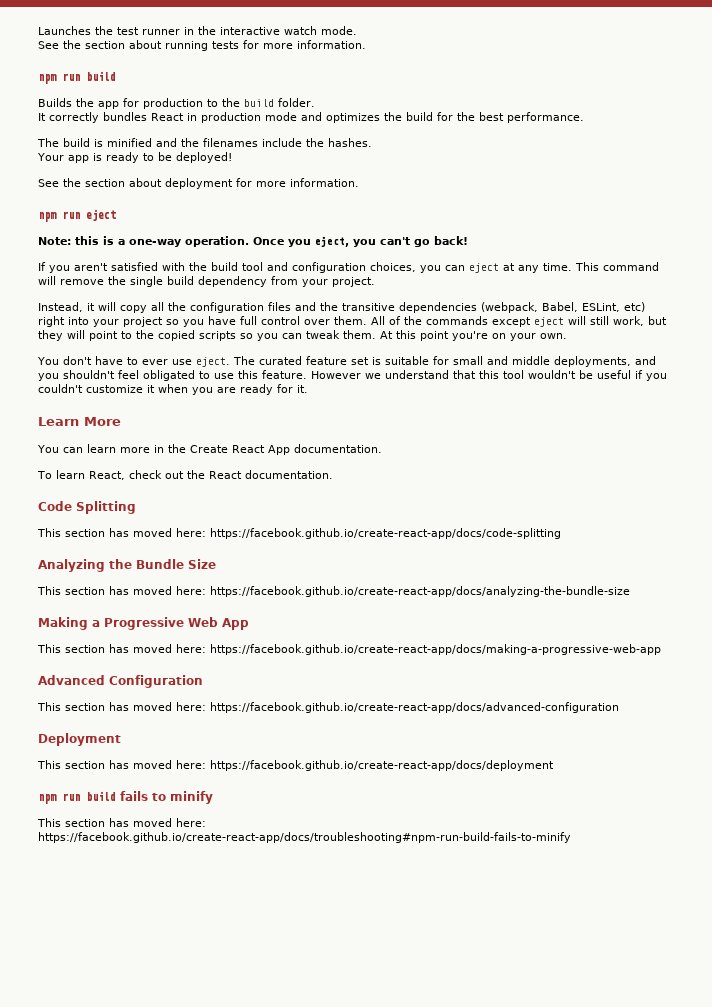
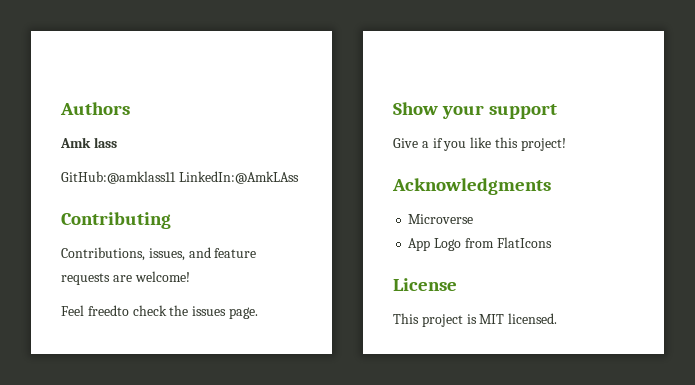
[38,26,357,35] [38,40,366,51] [38,71,116,84] [38,98,315,109] [38,112,584,123] [37,138,372,147] [37,152,232,163] [38,178,359,189] [38,209,116,222] [38,236,468,247] [38,262,659,273] [38,276,375,287] [38,302,645,313] [38,316,667,327] [38,330,567,341] [37,356,656,367] [38,370,667,381] [38,384,308,395] [38,417,121,426] [37,444,382,455] [37,470,333,480] [38,501,136,514] [37,528,561,539] [38,559,216,572] [37,586,630,597] [38,617,249,630] [37,644,661,655] [38,675,203,688] [37,702,619,713] [38,733,121,746] [37,760,554,771] [38,791,213,804] [37,818,206,827] [38,832,571,843] Launches the test runner in the interactive watch mode. // See the section about running tests for more information. // npm run build // Builds the app for production to the build folder. // It correctly bundles React in production mode and optimizes the build for the best performance. // The build is minified and the filenames include the hashes. // Your app is ready to be deployed! // See the section about deployment for more information. // npm run eject // Note: this is a one-way operation. Once you eject, you can't go back! // If you aren't satisfied with the build tool and configuration choices, you can eject at any time. This command will remove the single build dependency from your project. // Instead, it will copy all the configuration files and the transitive dependencies (webpack, Babel, ESLint, etc) right into your project so you have full control over them. All of the commands except eject will still work, but they will point to the copied scripts so you can tweak them. At this point you're on your own. // You don't have to ever use eject. The curated feature set is suitable for small and middle deployments, and you shouldn't feel obligated to use this feature. However we understand that this tool wouldn't be useful if you couldn't customize it when you are ready for it. // Learn More // You can learn more in the Create React App documentation. // To learn React, check out the React documentation. // Code Splitting // This section has moved here: https://facebook.github.io/create-react-app/docs/code-splitting // Analyzing the Bundle Size // This section has moved here: https://facebook.github.io/create-react-app/docs/analyzing-the-bundle-size // Making a Progressive Web App // This section has moved here: https://facebook.github.io/create-react-app/docs/making-a-progressive-web-app // Advanced Configuration // This section has moved here: https://facebook.github.io/create-react-app/docs/advanced-configuration // Deployment // This section has moved here: https://facebook.github.io/create-react-app/docs/deployment // npm run build fails to minify // This section has moved here: https://facebook.github.io/create-react-app/docs/troubleshooting#npm-run-build-fails-to-minify -> [60,102,130,115] [60,137,117,148] [61,171,299,184] [61,212,171,229] [61,247,257,261] [61,271,190,285] [61,305,258,319] [393,102,558,119] [393,137,566,151] [392,178,551,195] [408,214,474,224] [408,237,552,251] [393,278,457,291] [393,313,558,327] Authors // Amk lass // GitHub:@amklass11 LinkedIn:@AmkLAss // Contributing // Contributions, issues, and feature requests are welcome! // Feel freedto check the issues page. // Show your support // Give a if you like this project! // Acknowledgments // Microverse // App Logo from FlatIcons // License // This project is MIT licensed.

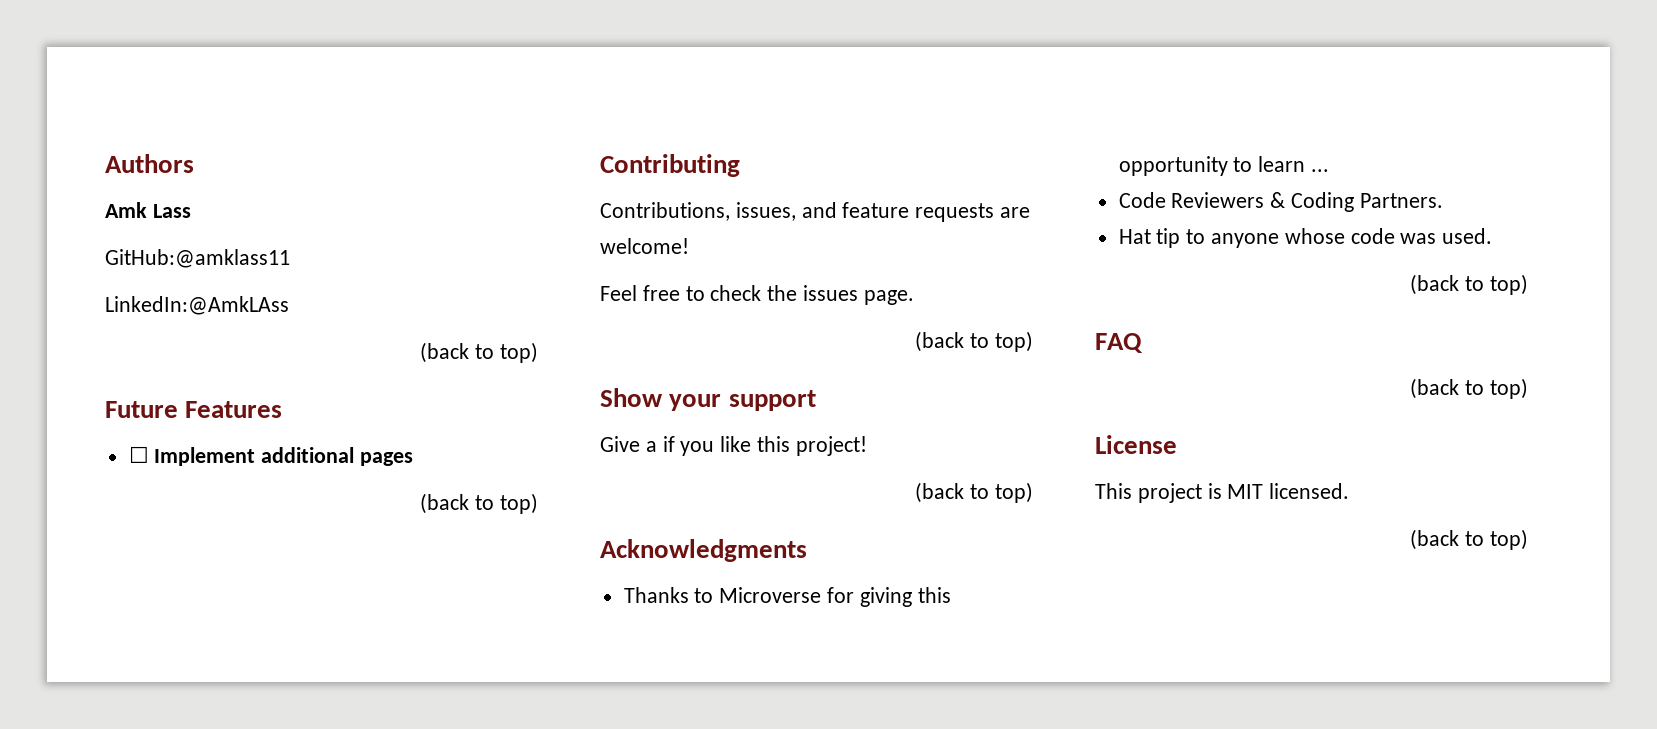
[93,137,117,148] lass -> [152,204,191,218] Lass
(176, 177) none -> (290, 258) //
(299, 177) none -> [420,342,538,363] [105,401,283,418] [128,446,414,466] [420,493,538,514] // (back to top) // Future Features // ☐ Implement additional pages // (back to top)
[87,305,129,316] freedto -> [642,285,705,301] free to
(258, 313) none -> [915,331,1033,352] // (back to top)
(566, 144) none -> [915,482,1033,503] // (back to top)
(551, 186) none -> [623,587,714,603] Thanks to
[408,237,552,251] // App Logo from FlatIcons -> [827,587,951,607] [1118,156,1330,176] [1118,192,1443,212] [1118,228,1493,248] [1410,274,1528,295] [1095,333,1143,353] [1410,378,1528,399] for giving this opportunity to learn ... // Code Reviewers & Coding Partners. // Hat tip to anyone whose code was used. // (back to top) // FAQ // (back to top)
(558, 318) none -> [1410,529,1528,550] // (back to top)

